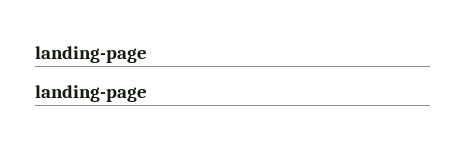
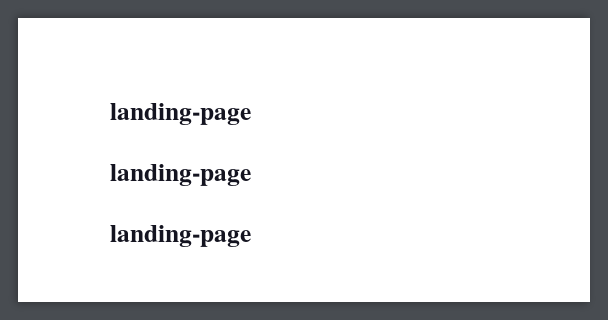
[35,46,147,63] [35,85,147,102] landing-page // landing-page -> [110,103,251,125] [110,164,251,186] [110,225,251,247] landing-page // landing-page // landing-page

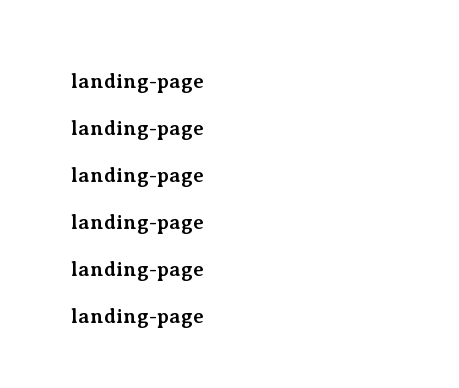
[110,103,251,125] [110,164,251,186] [110,225,251,247] landing-page // landing-page // landing-page -> [71,73,204,93] [71,120,204,140] [71,167,204,187] [71,214,204,234] [71,261,204,281] [71,308,204,328] landing-page // landing-page // landing-page // landing-page // landing-page // landing-page

